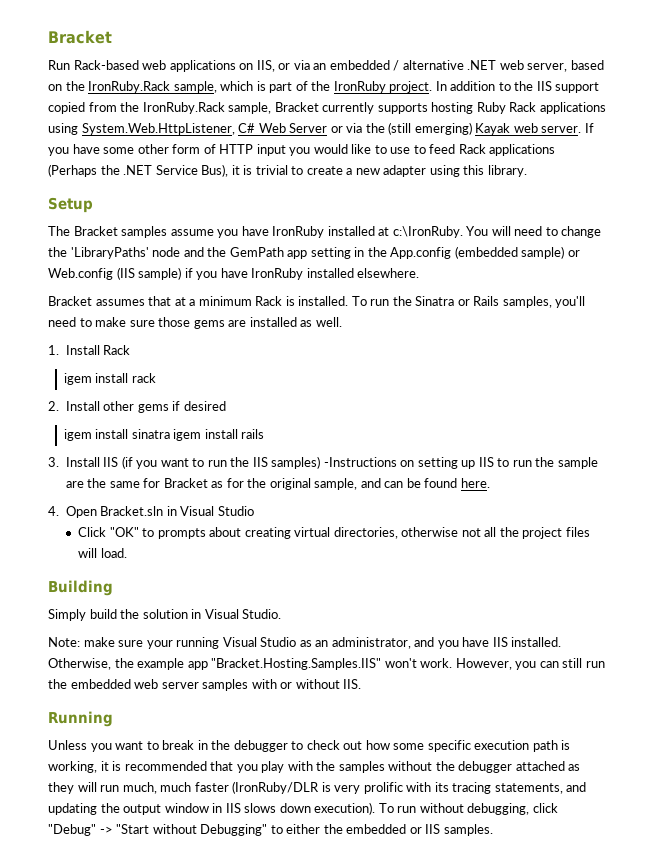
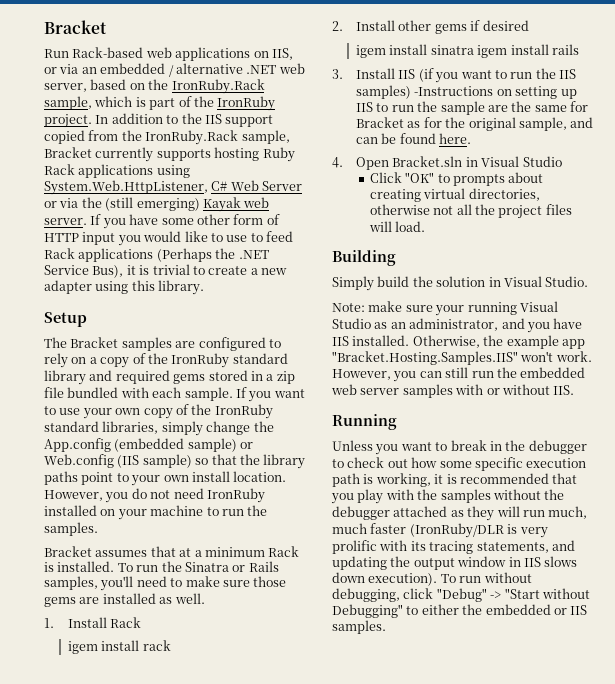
[170,226,602,238] [48,247,365,259] assume you have IronRuby installed at c:\IronRuby. You will need to change the 'LibraryPaths' node and the GemPath app setting in -> [175,337,281,351] [44,353,288,368] [44,370,295,385] [44,387,305,402] [44,404,273,419] [44,421,251,436] are configured to rely on a copy of the IronRuby standard library and required gems stored in a zip file bundled with each sample. If you want to use your own copy of the IronRuby standard libraries, simply change
[184,268,420,280] if you have IronRuby installed elsewhere. -> [195,454,306,469] [44,471,287,486] [44,488,265,503] [44,505,268,520] [44,522,98,536] so that the library paths point to your own install location. However, you do not need IronRuby installed on your machine to run the samples.

